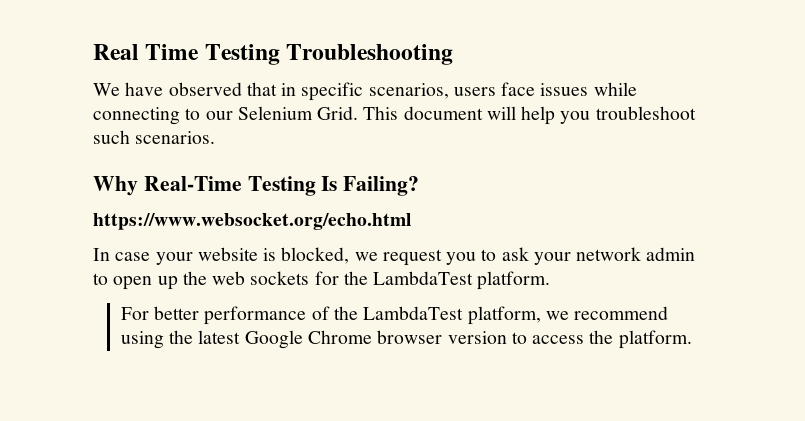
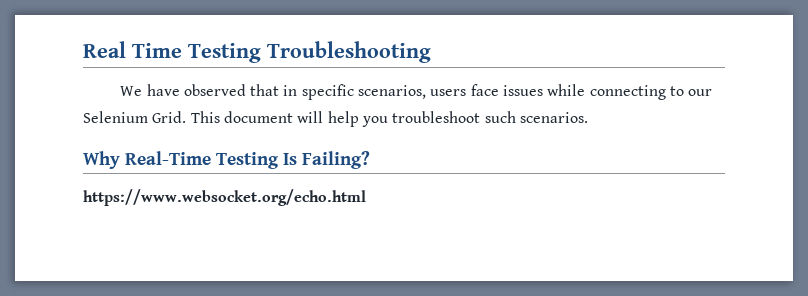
[93,247,696,266] [93,271,551,290] [120,306,669,325] [120,330,692,349] // In case your website is blocked, we request you to ask your network admin to open up the web sockets for the LambdaTest platform. // For better performance of the LambdaTest platform, we recommend using the latest Google Chrome browser version to access the platform. -> (366, 197) none

